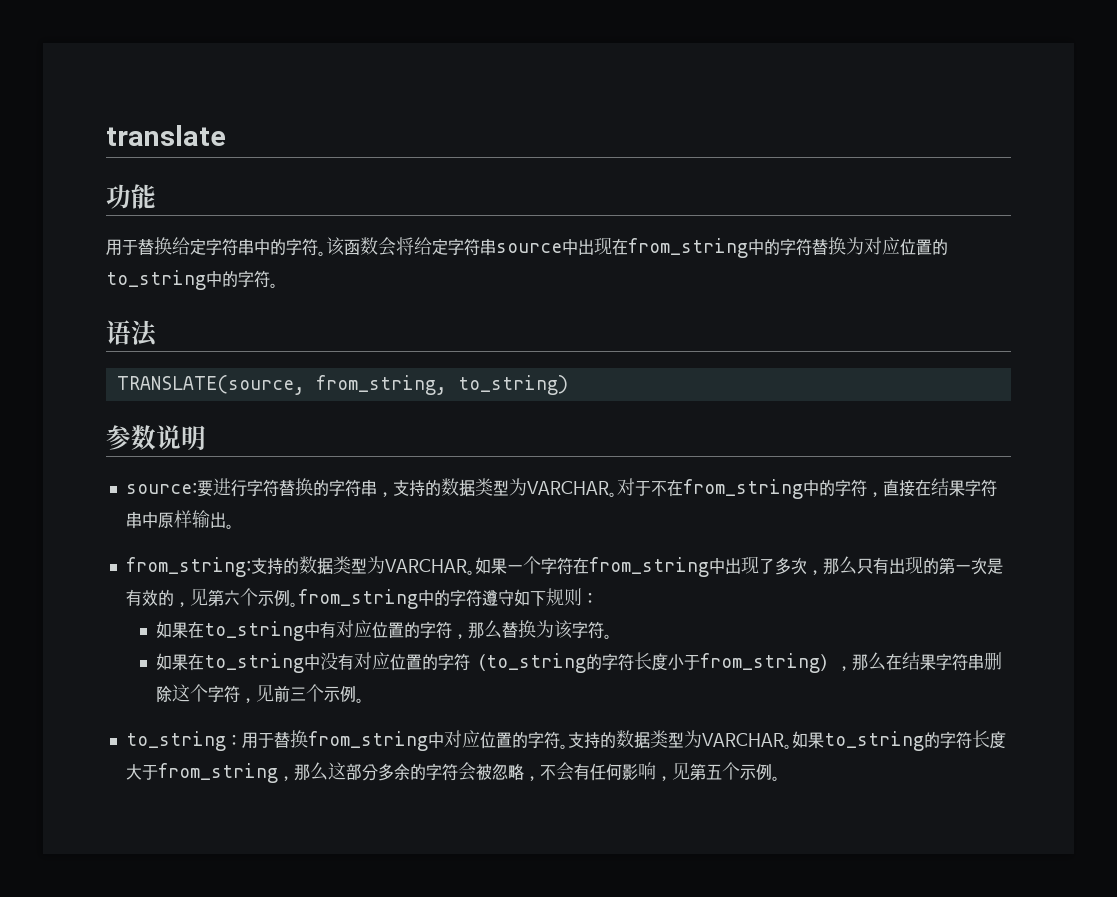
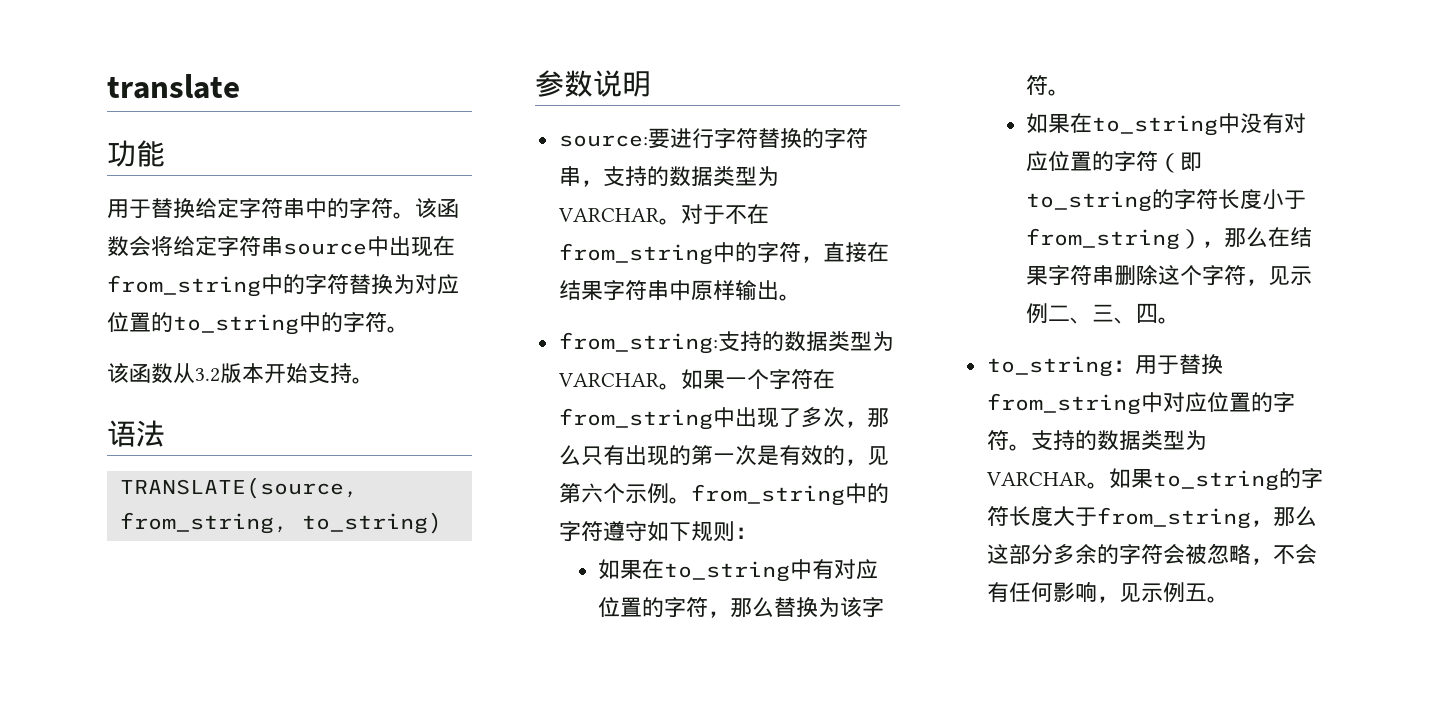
(278, 285) none -> [107,363,374,384] // 该函数从3.2版本开始支持。
(487, 662) none -> [1180,152,1203,171] 即
[274,684,357,702] 前三个示例 -> [1290,266,1313,285] [1026,303,1159,324] 示例二、三、四
[689,762,772,781] 第五个示例 -> [1140,582,1207,603] 示例五

